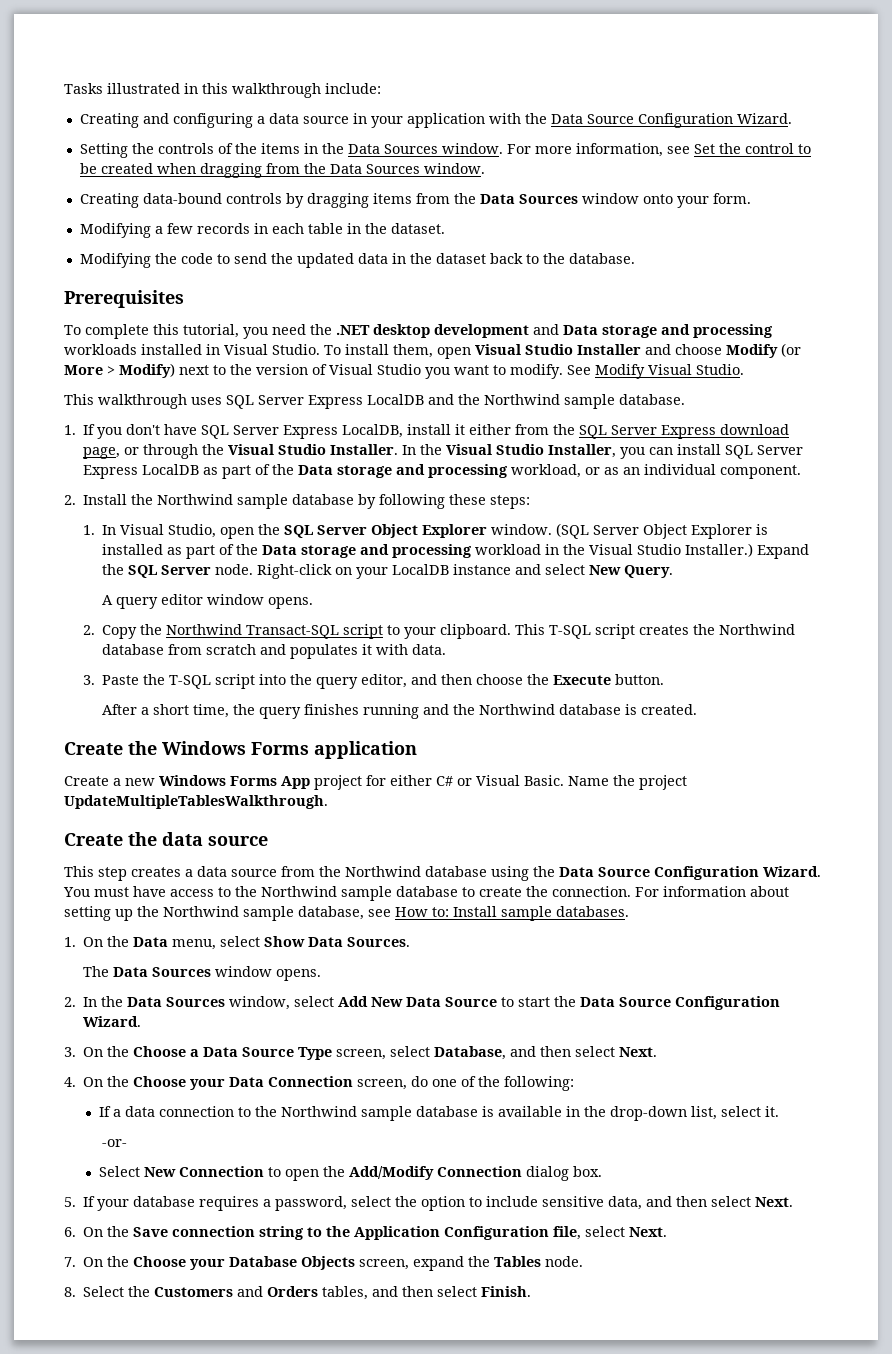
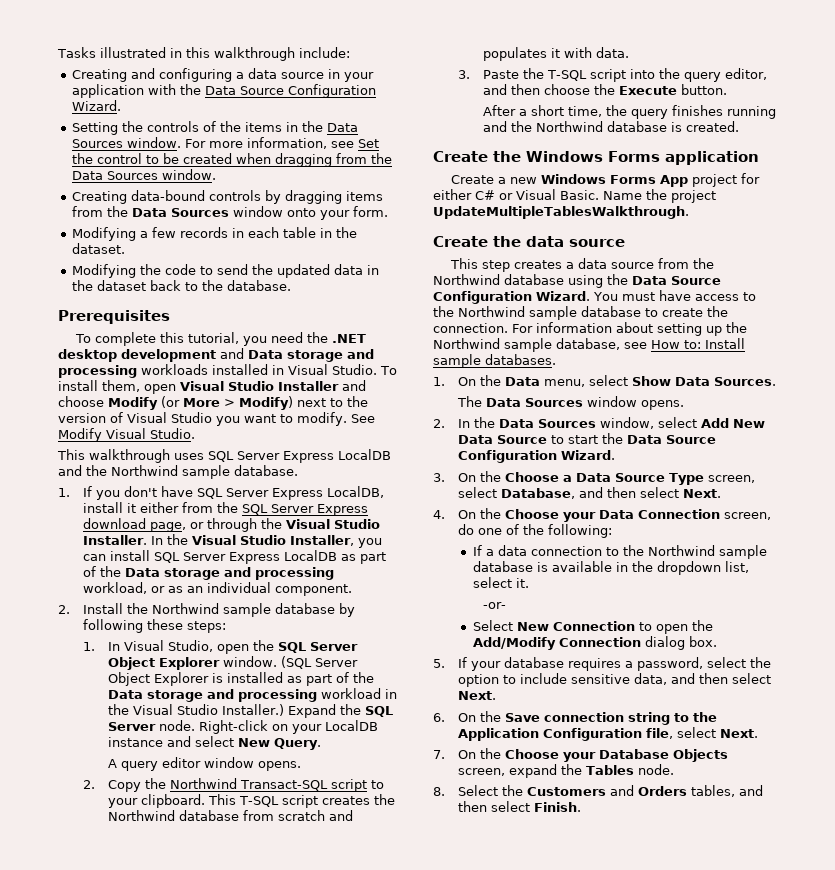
[609,1106,687,1121] drop-down -> [656,561,721,575] dropdown

